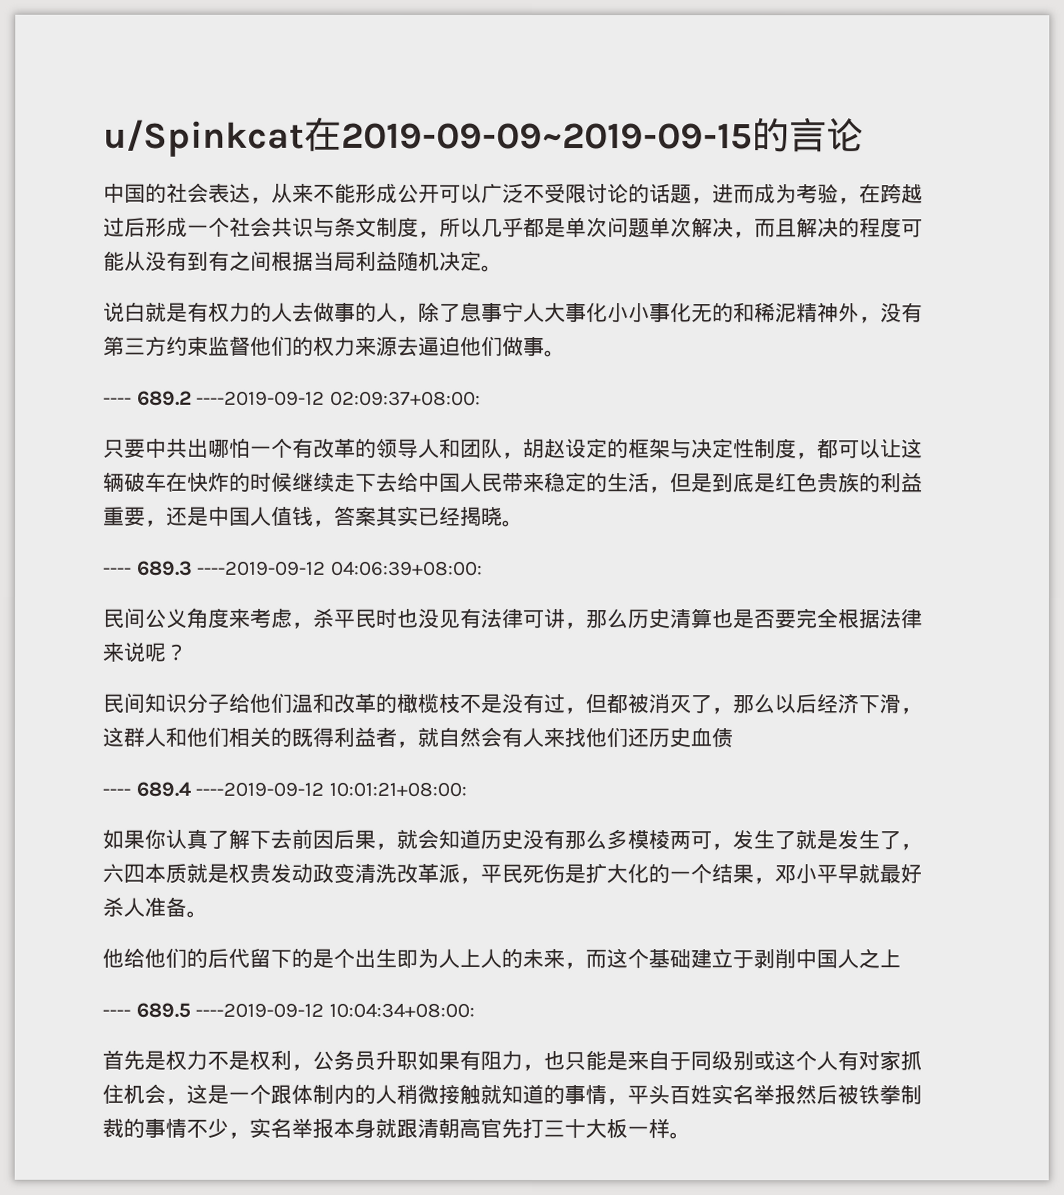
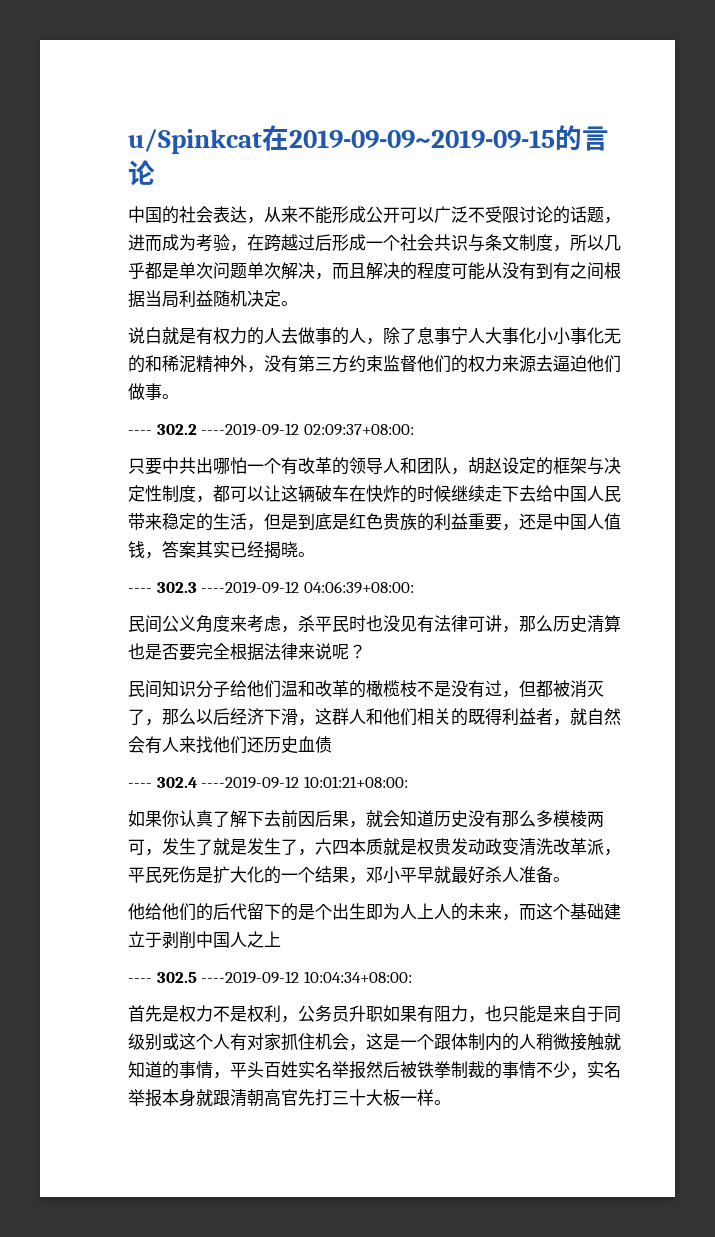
[136,390,192,406] 689.2 -> [156,424,197,435] 302.2
[136,560,193,576] 689.3 -> [156,582,197,593] 302.3
[135,781,191,797] 689.4 -> [156,777,197,788] 302.4
[135,1002,191,1018] 689.5 -> [156,972,197,983] 302.5

